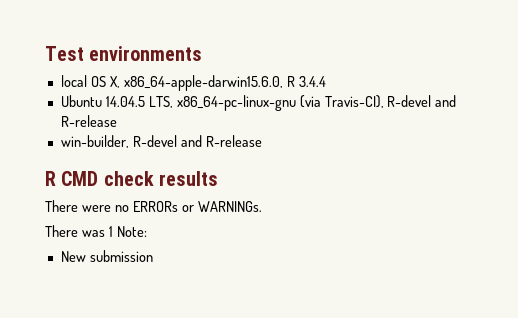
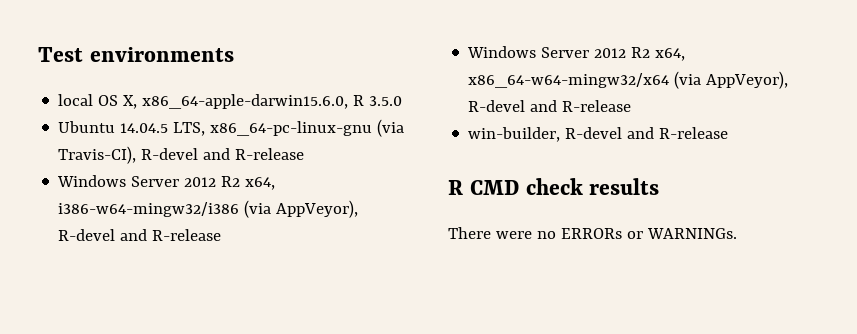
[298,76,326,87] 3.4.4 -> [369,96,403,106] 3.5.0
(117, 121) none -> [57,175,276,190] [58,200,359,218] [58,229,222,241] [467,46,686,61] [468,71,789,89] [468,100,632,112] // Windows Server 2012 R2 x64, i386-w64-mingw32/i386 (via AppVeyor), R-devel and R-release // Windows Server 2012 R2 x64, x86_64-w64-mingw32/x64 (via AppVeyor), R-devel and R-release
[45,225,147,237] [60,250,153,262] // There was 1 Note: // New submission -> (737, 233) none

